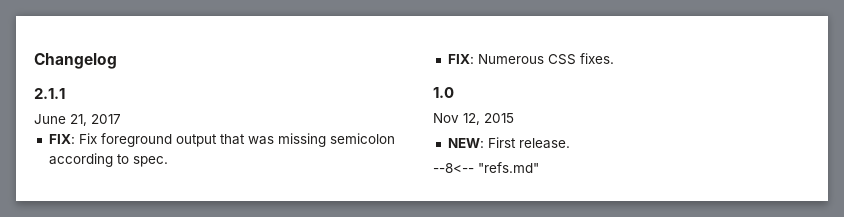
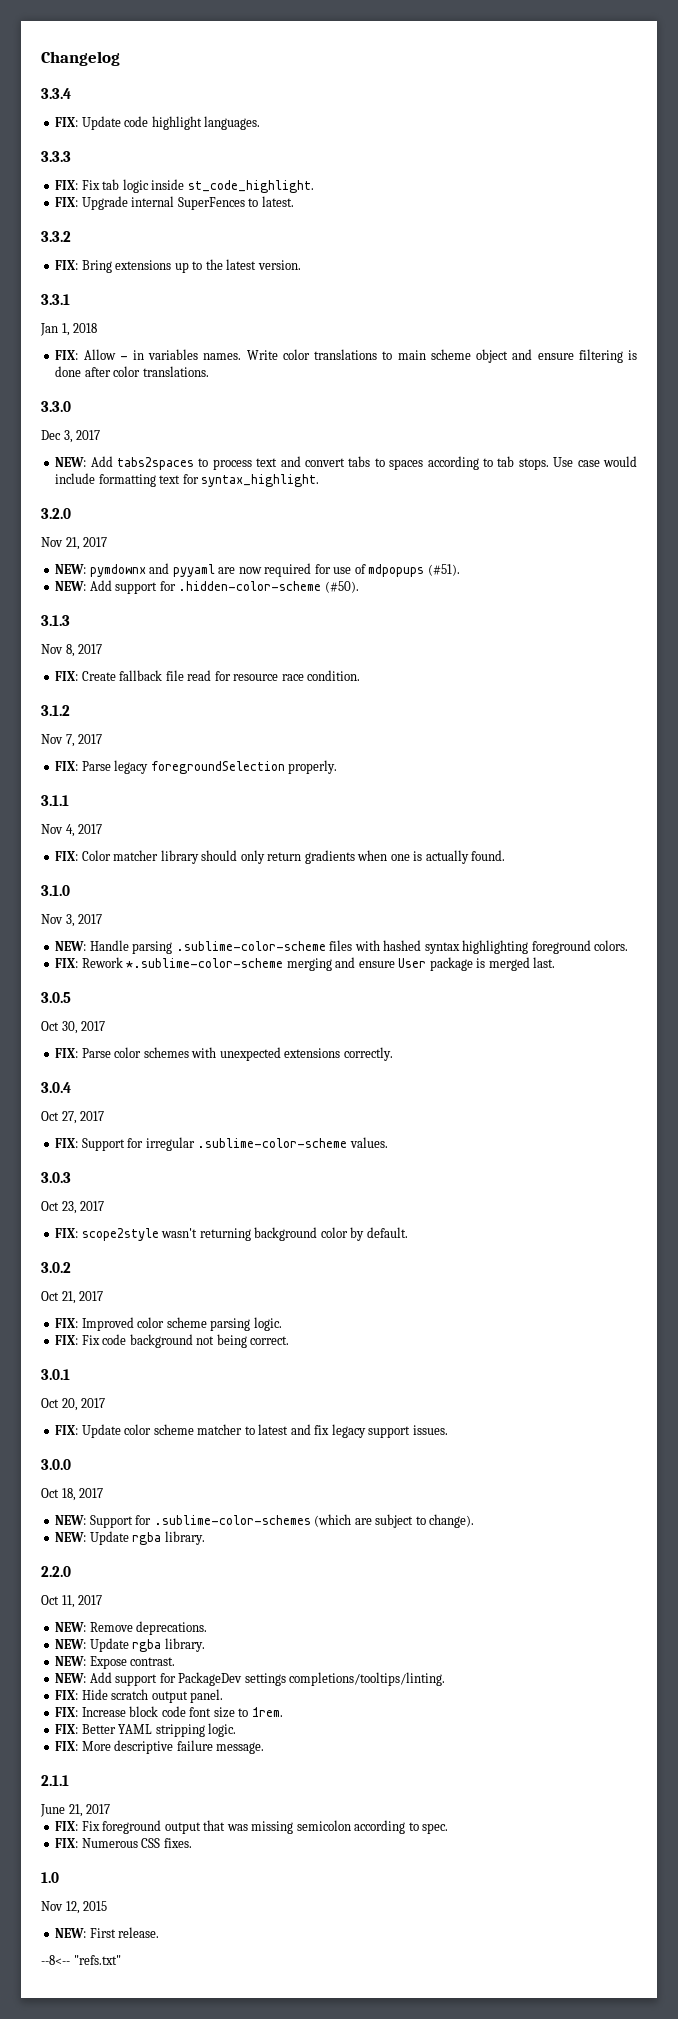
(117, 61) none -> [41,88,71,99] [55,116,261,130] [41,151,71,162] [55,179,314,193] [55,196,294,210] [41,231,71,242] [55,259,301,273] [41,294,70,305] [40,323,98,336] [55,349,637,363] [55,366,209,377] [41,401,71,412] [41,430,101,443] [55,456,637,470] [55,473,320,487] [41,508,71,519] [41,537,108,550] [55,563,460,577] [55,580,359,594] [41,615,70,626] [41,644,103,657] [55,670,361,681] [41,705,70,716] [41,734,103,747] [55,760,338,774] [41,795,69,806] [41,824,103,837] [55,850,506,864] [41,885,70,896] [41,914,103,927] [55,940,629,954] [55,957,556,971] [41,992,71,1003] [41,1021,106,1034] [55,1047,393,1061] [41,1082,71,1093] [41,1111,105,1124] [55,1137,388,1151] [41,1172,71,1183] [41,1201,105,1214] [55,1227,408,1241] [41,1262,71,1273] [41,1291,104,1304] [55,1317,282,1331] [55,1334,290,1348] [41,1369,70,1380] [41,1398,106,1411] [55,1424,448,1438] [41,1459,71,1470] [41,1488,104,1501] [55,1514,475,1528] [55,1531,205,1545] [41,1566,71,1577] [41,1595,103,1608] [55,1621,208,1635] [55,1638,205,1652] [55,1656,176,1669] [55,1672,446,1686] [55,1689,224,1703] [55,1706,283,1718] [55,1723,237,1737] [55,1740,265,1754] // 3.3.4 // FIX: Update code highlight languages. // 3.3.3 // FIX: Fix tab logic inside st_code_highlight. // FIX: Upgrade internal SuperFences to latest. // 3.3.2 // FIX: Bring extensions up to the latest version. // 3.3.1 // Jan 1, 2018 // FIX: Allow - in variables names. Write color translations to main scheme object and ensure filtering is done after color translations. // 3.3.0 // Dec 3, 2017 // NEW: Add tabs2spaces to process text and convert tabs to spaces according to tab stops. Use case would include formatting text for syntax_highlight. // 3.2.0 // Nov 21, 2017 // NEW: pymdownx and pyyaml are now required for use of mdpopups (#51). // NEW: Add support for .hidden-color-scheme (#50). // 3.1.3 // Nov 8, 2017 // FIX: Create fallback file read for resource race condition. // 3.1.2 // Nov 7, 2017 // FIX: Parse legacy foregroundSelection properly. // 3.1.1 // Nov 4, 2017 // FIX: Color matcher library should only return gradients when one is actually found. // 3.1.0 // Nov 3, 2017 // NEW: Handle parsing .sublime-color-scheme files with hashed syntax highlighting foreground colors. // FIX: Rework *.sublime-color-scheme merging and ensure User package is merged last. // 3.0.5 // Oct 30, 2017 // FIX: Parse color schemes with unexpected extensions correctly. // 3.0.4 // Oct 27, 2017 // FIX: Support for irregular .sublime-color-scheme values. // 3.0.3 // Oct 23, 2017 // FIX: scope2style wasn't returning background color by default. // 3.0.2 // Oct 21, 2017 // FIX: Improved color scheme parsing logic. // FIX: Fix code background not being correct. // 3.0.1 // Oct 20, 2017 // FIX: Update color scheme matcher to latest and fix legacy support issues. // 3.0.0 // Oct 18, 2017 // NEW: Support for .sublime-color-schemes (which are subject to change). // NEW: Update rgba library. // 2.2.0 // Oct 11, 2017 // NEW: Remove deprecations. // NEW: Update rgba library. // NEW: Expose contrast. // NEW: Add support for PackageDev settings completions/tooltips/linting. // FIX: Hide scratch output panel. // FIX: Increase block code font size to 1rem. // FIX: Better YAML stripping logic. // FIX: More descriptive failure message.
[478,162,539,173] "refs.md" -> [73,1955,121,1965] "refs.txt"

